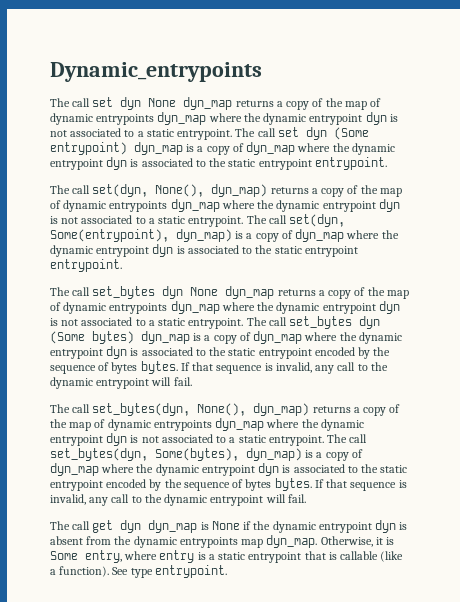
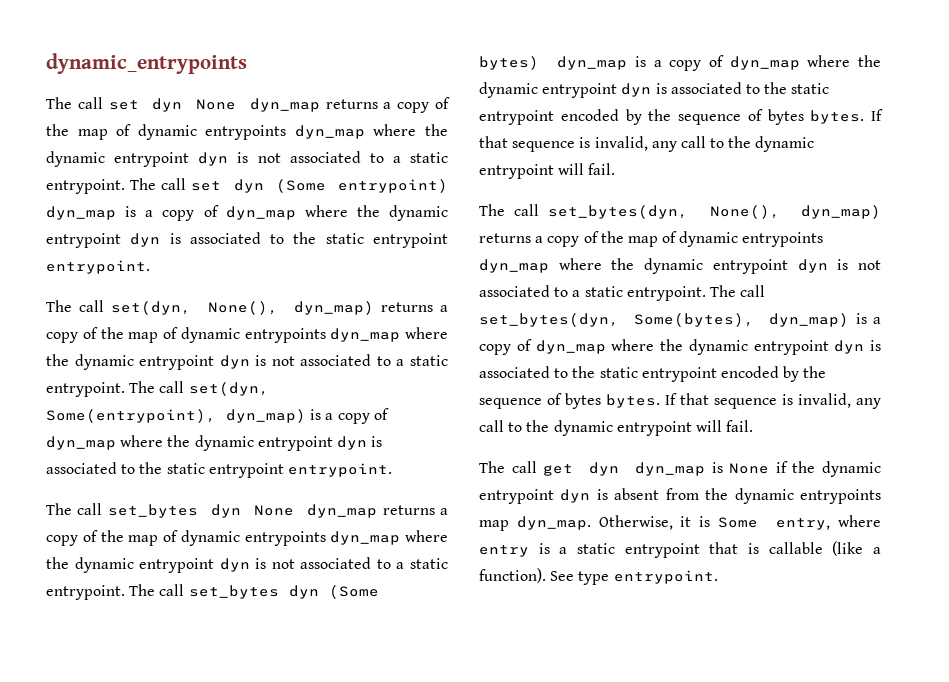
[50,62,262,82] Dynamic_entrypoints -> [46,53,247,74] dynamic_entrypoints

